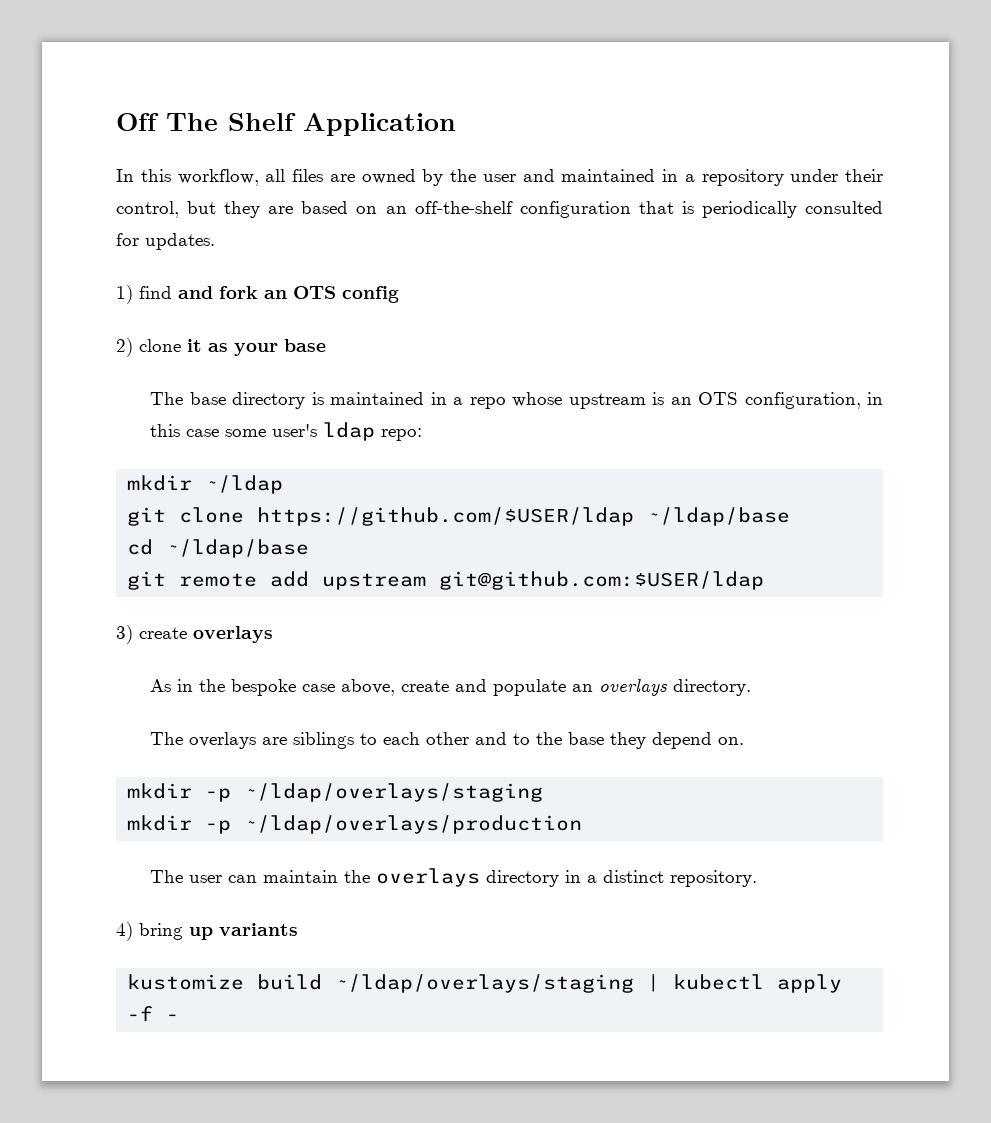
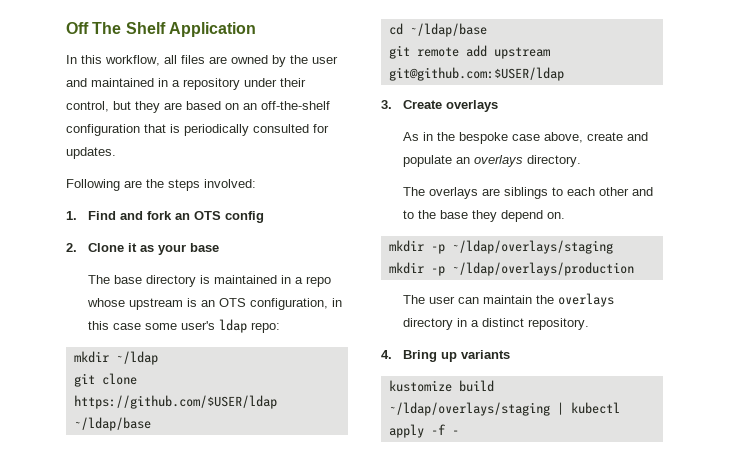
[116,285,172,304] 1) find -> [66,179,256,191] [66,211,117,220] Following are the steps involved: // 1. Find
[116,338,181,357] 2) clone -> [66,243,125,252] 2. Clone
[116,625,187,644] 3) create -> [381,100,443,109] 3. Create
[116,922,183,941] 4) bring -> [381,350,438,362] 4. Bring

